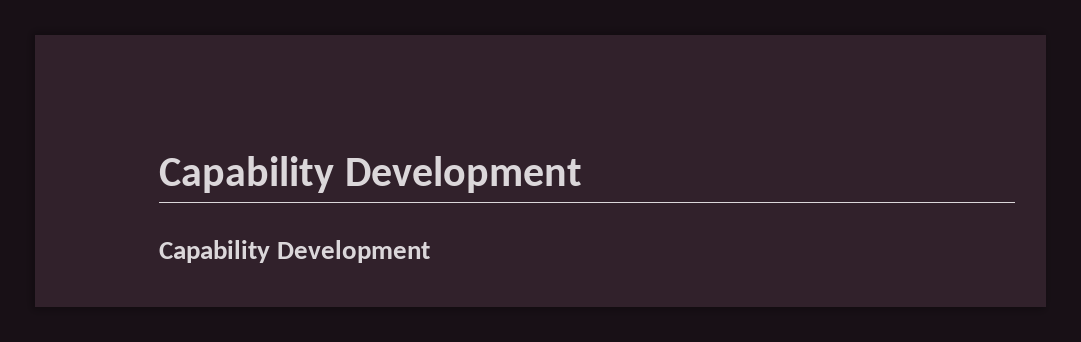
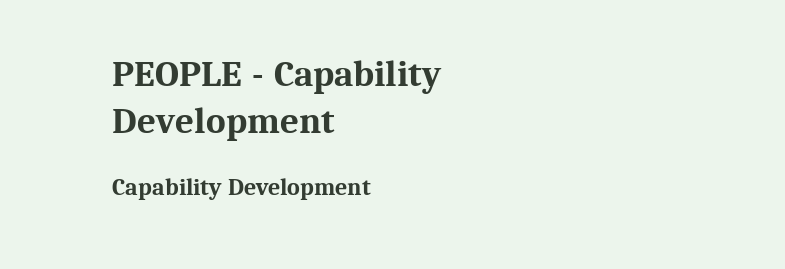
(159, 174) none -> [112,62,264,86] PEOPLE -

